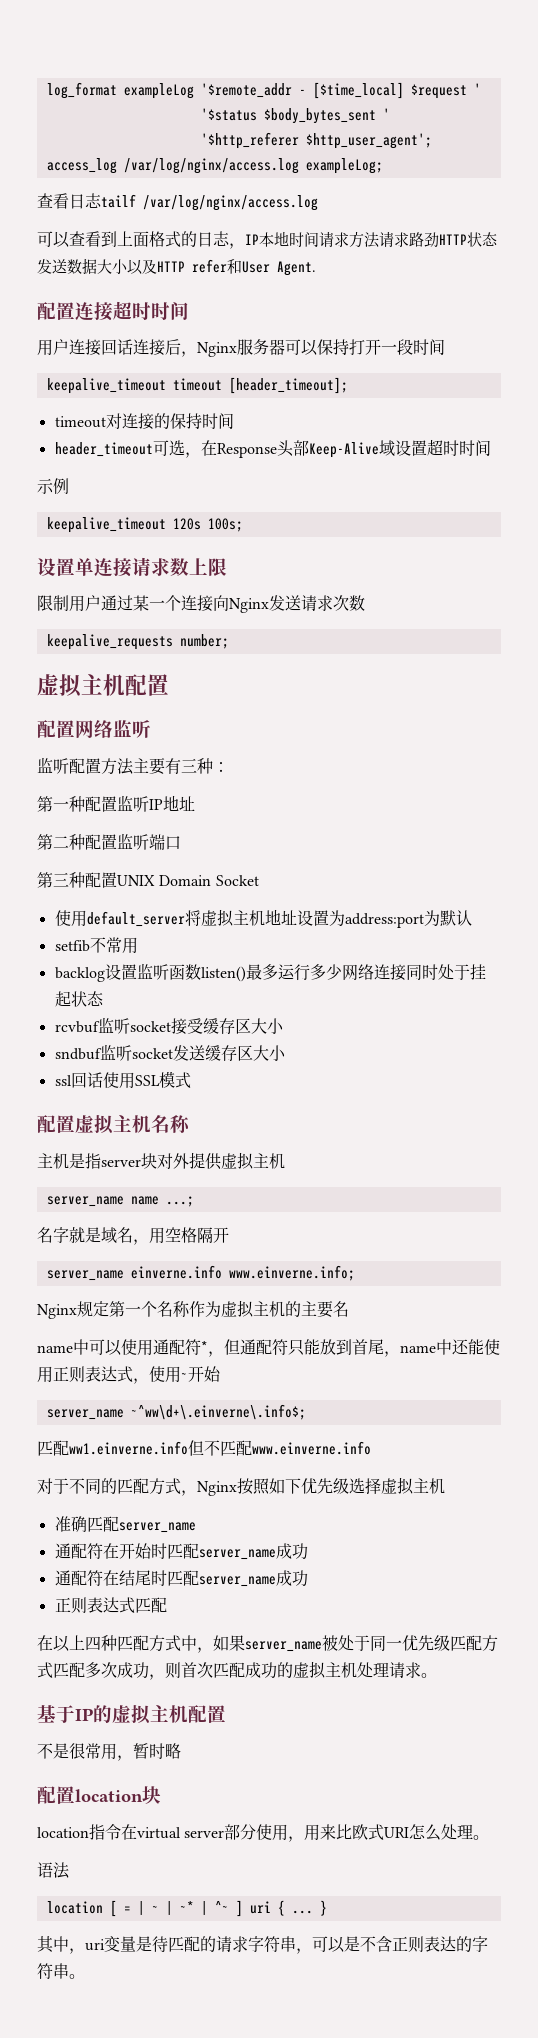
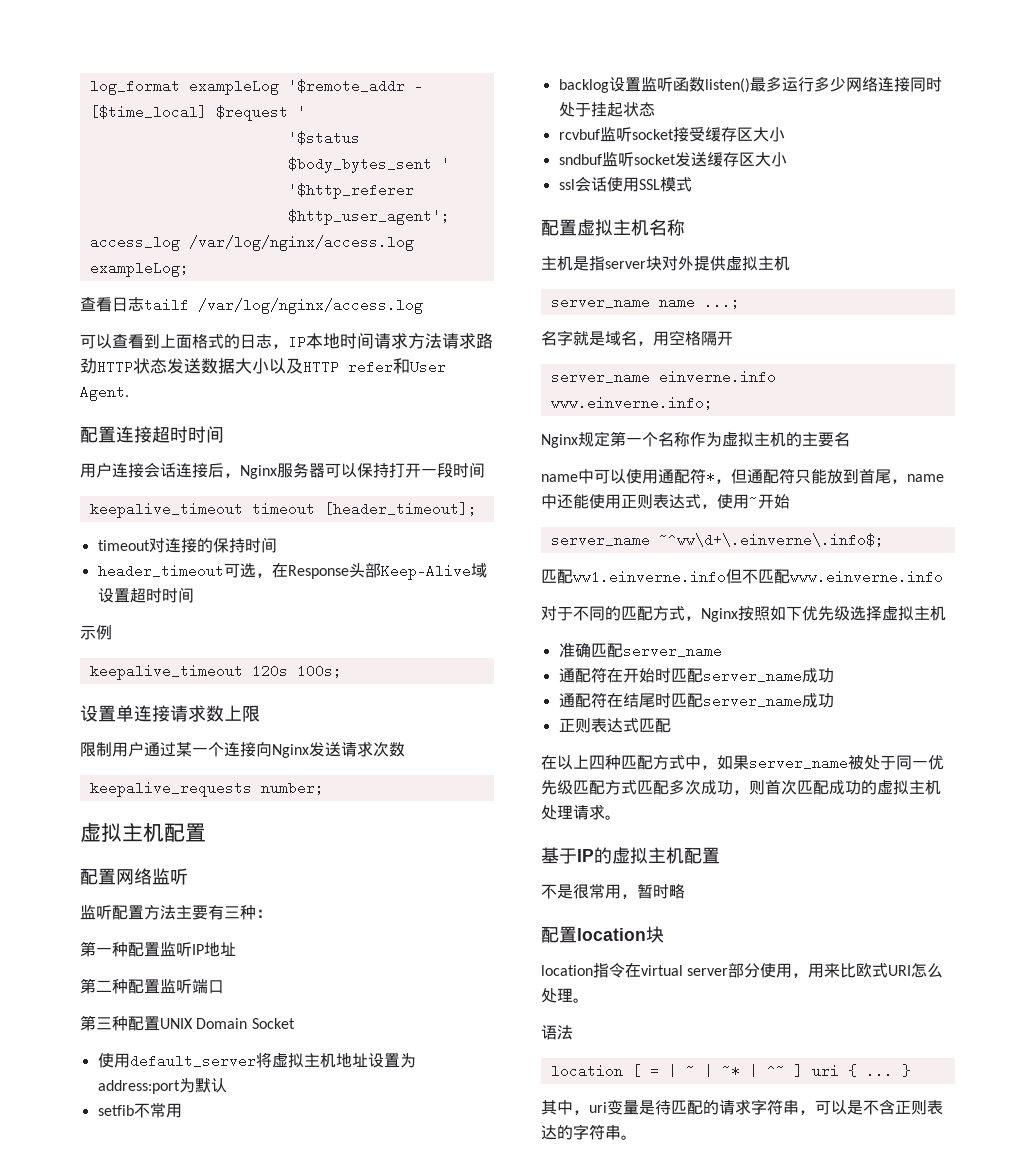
[101,339,117,355] 回 -> [144,462,160,478] 会
[70,1072,87,1088] 回 -> [574,176,591,192] 会

